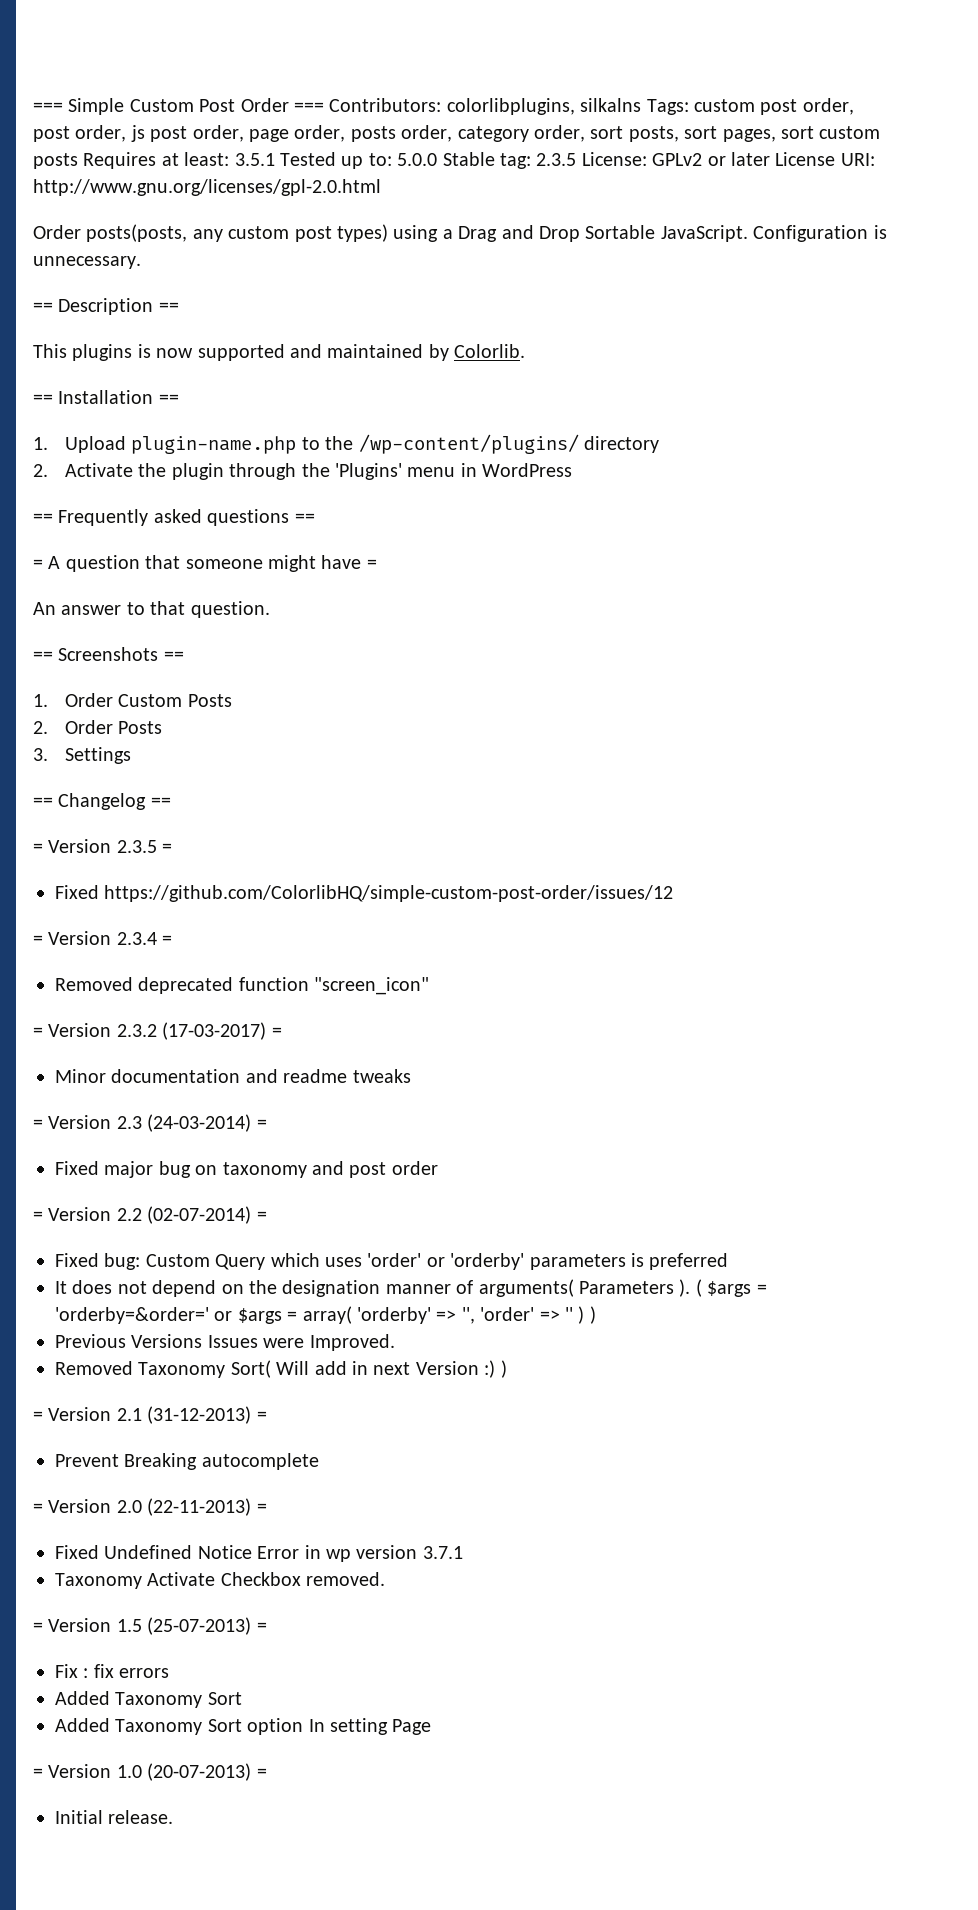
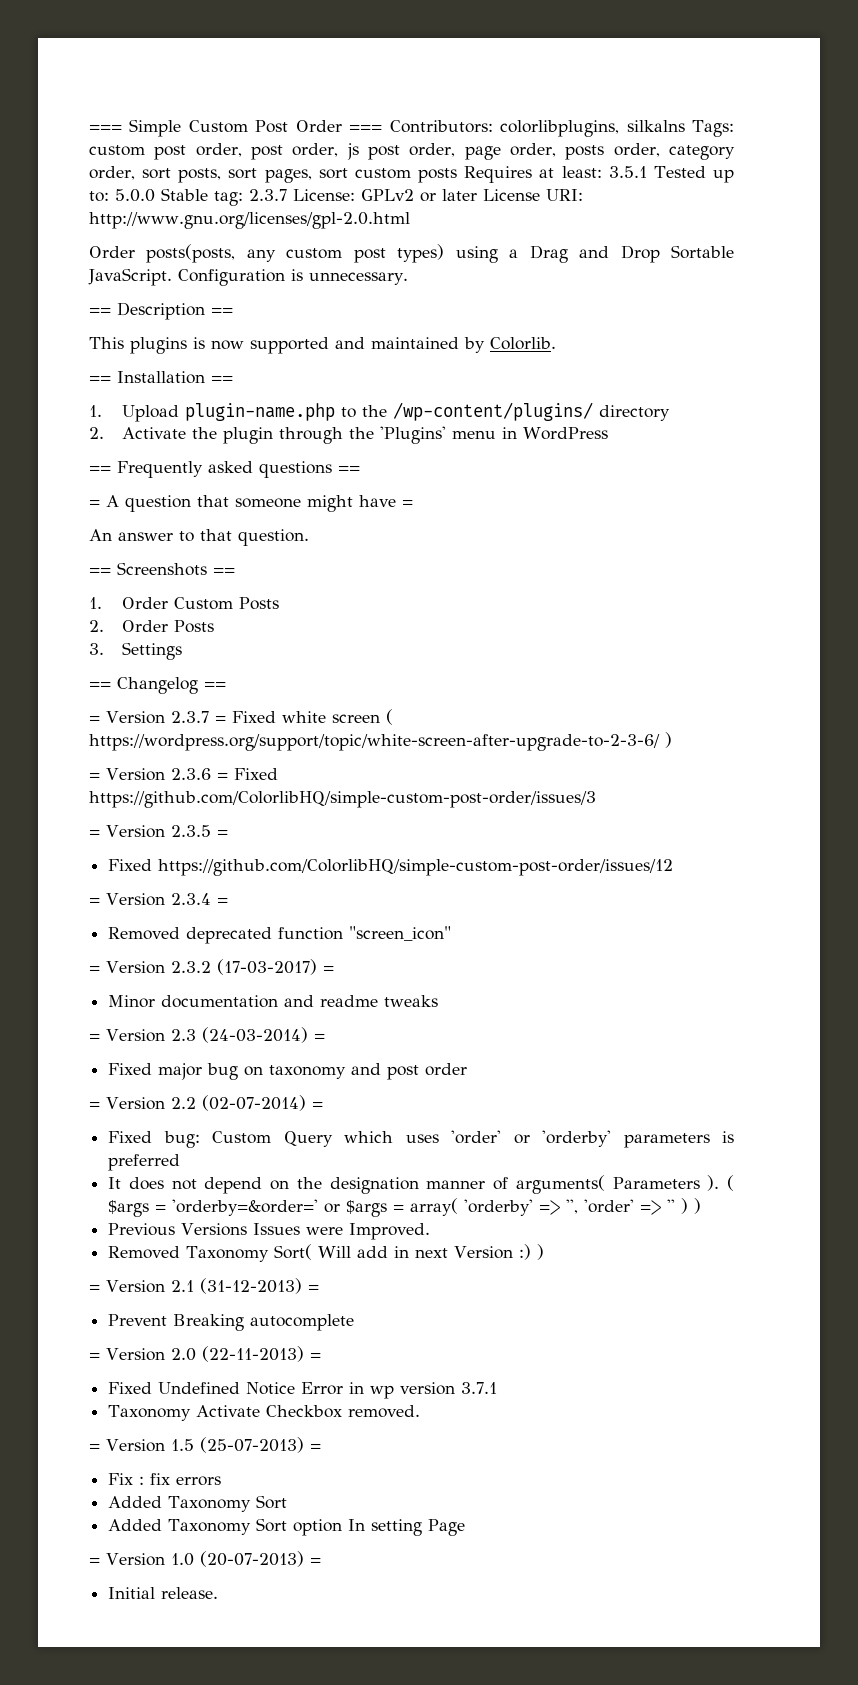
[536,153,577,166] 2.3.5 -> [249,189,287,201] 2.3.7
(171, 802) none -> [89,709,393,725] [89,732,672,751] [89,768,278,781] [89,791,596,808] // = Version 2.3.7 = Fixed white screen ( https://wordpress.org/support/topic/white-screen-after-upgrade-to-2-3-6/ ) // = Version 2.3.6 = Fixed https://github.com/ColorlibHQ/simple-custom-post-order/issues/3

